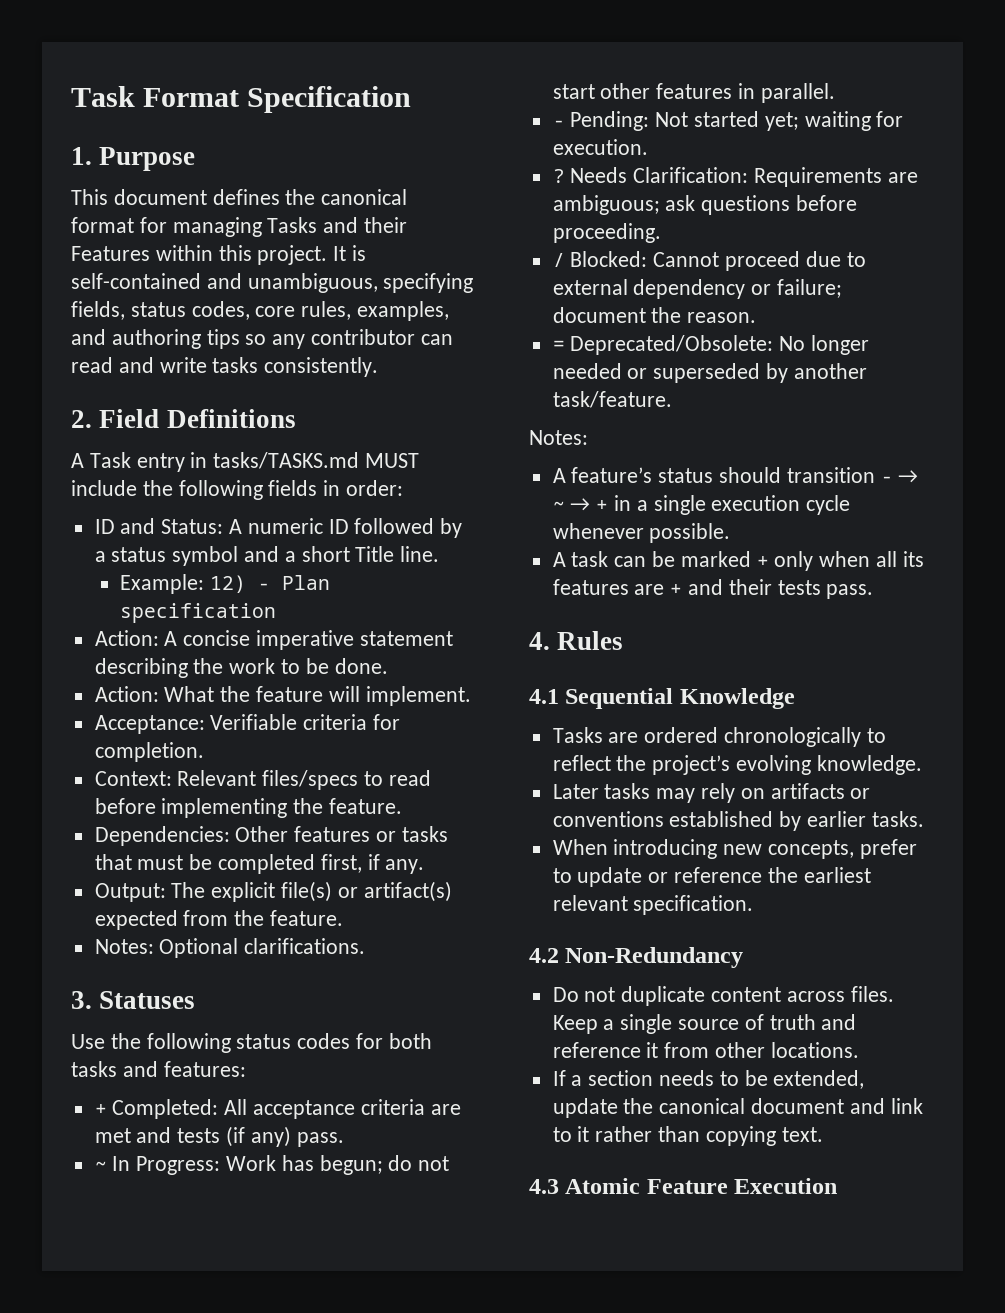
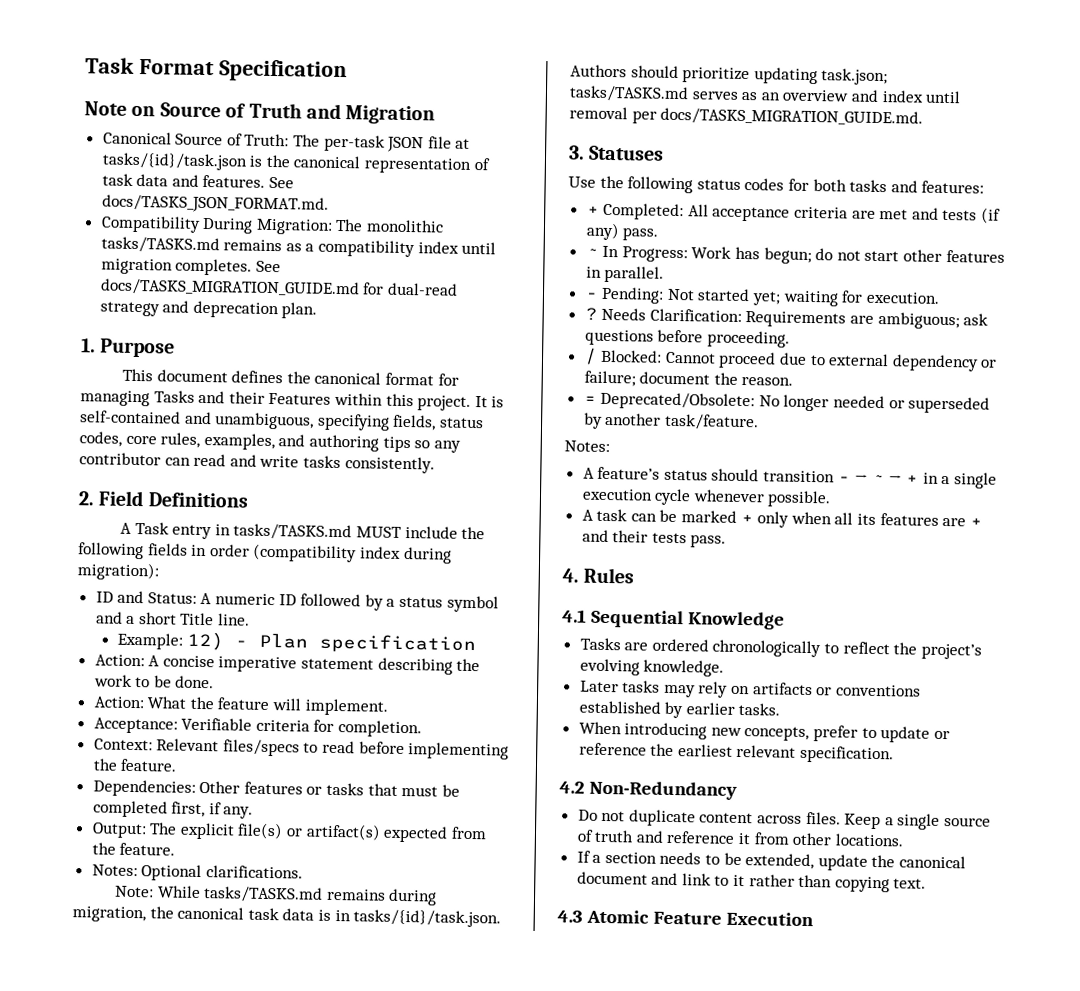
(412, 99) none -> [84,101,436,125] [102,131,471,153] [101,152,490,174] [101,173,295,189] [101,194,329,214] [100,215,445,235] [100,236,497,258] [100,258,281,276] [99,278,458,298] [99,300,318,319] // Note on Source of Truth and Migration // Canonical Source of Truth: The per-task JSON file at tasks/{id}/task.json is the canonical representation of task data and features. See docs/TASKS_JSON_FORMAT.md. // Compatibility During Migration: The monolithic tasks/TASKS.md remains as a compatibility index until migration completes. See docs/TASKS_MIGRATION_GUIDE.md for dual-read strategy and deprecation plan.
[346,480,404,496] order: -> [209,543,452,564] [77,562,159,581] order (compatibility index during migration):
(366, 946) none -> [114,885,438,906] [72,906,502,928] [570,64,889,86] [569,85,962,104] [569,106,924,127] // Note: While tasks/TASKS.md remains during migration, the canonical task data is in tasks/{id}/task.json. Authors should prioritize updating task.json; tasks/TASKS.md serves as an overview and index until removal per docs/TASKS_MIGRATION_GUIDE.md.

